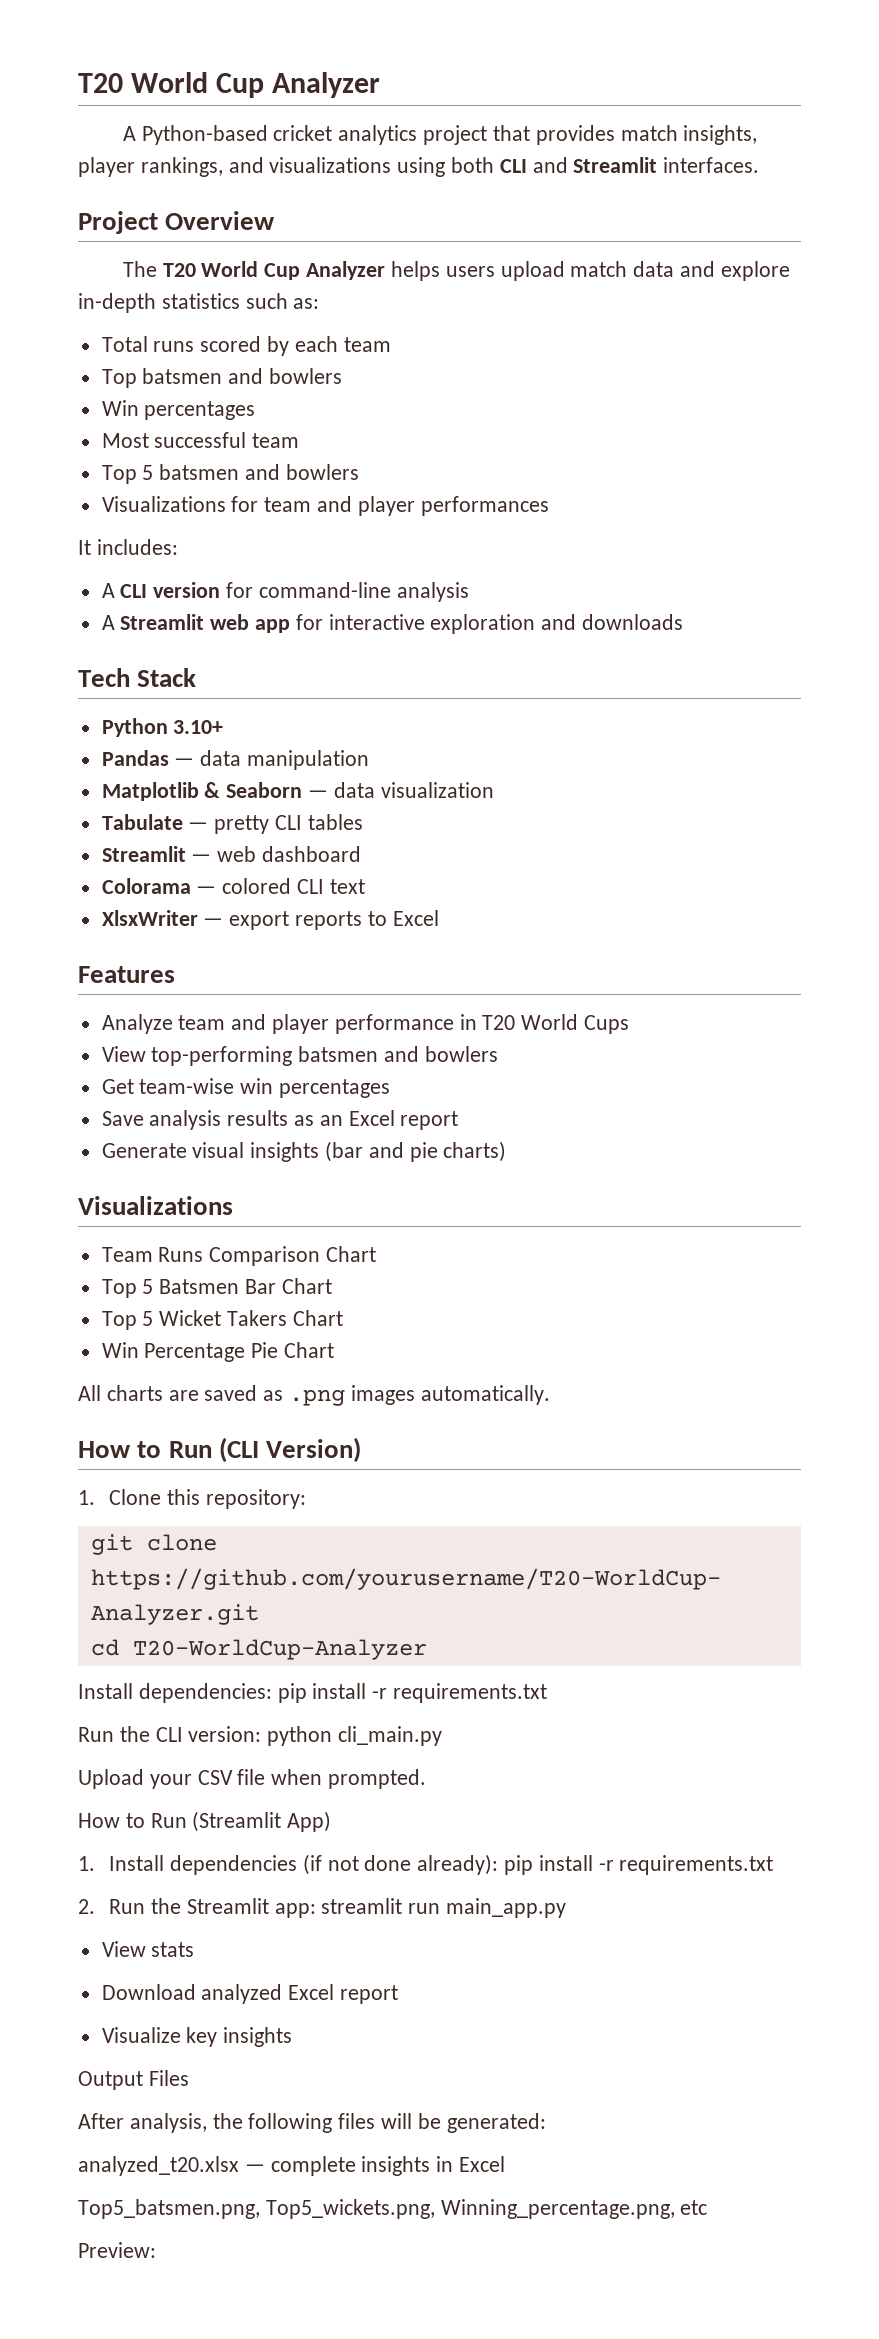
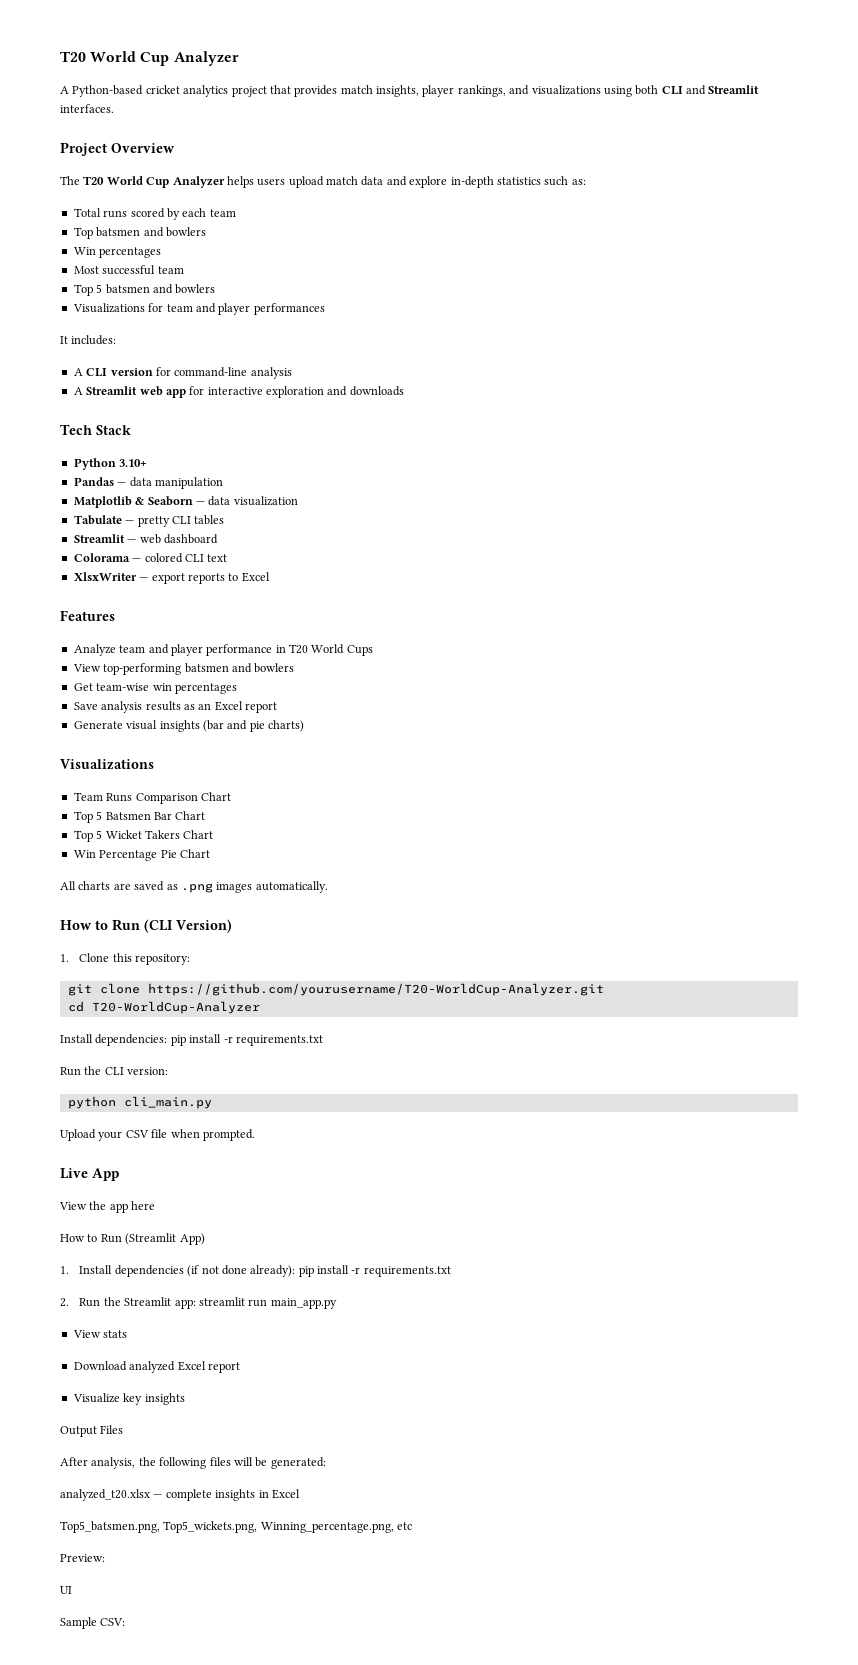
(262, 1734) none -> (169, 1071) //
(427, 1779) none -> [60,1168,119,1181] [59,1201,156,1213] // Live App // View the app here
(156, 2250) none -> [60,1586,72,1594] [60,1617,126,1629] // UI // Sample CSV:

